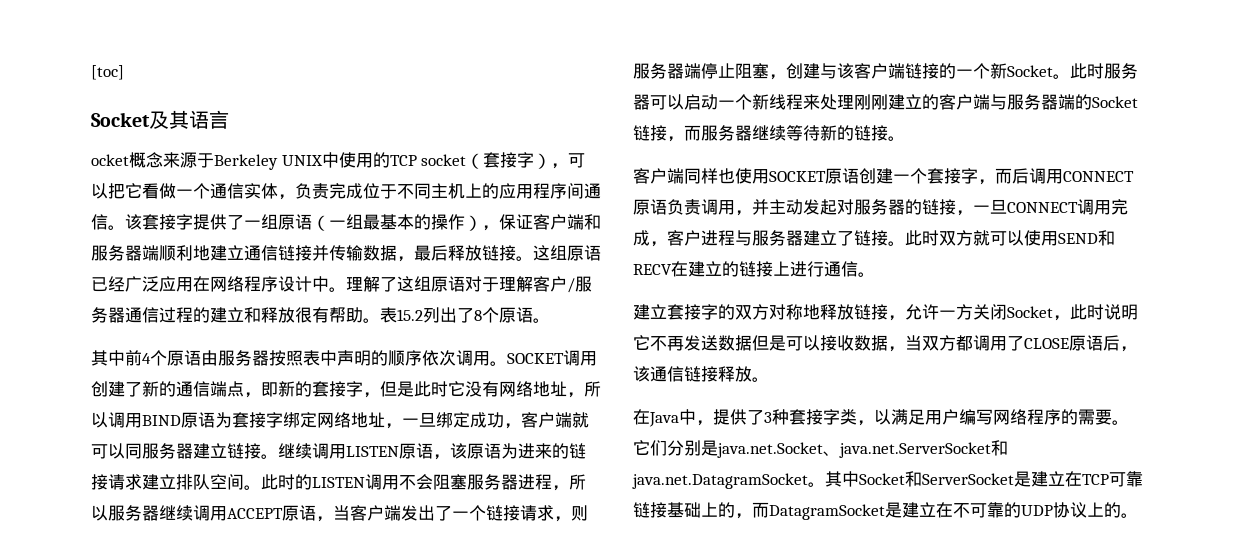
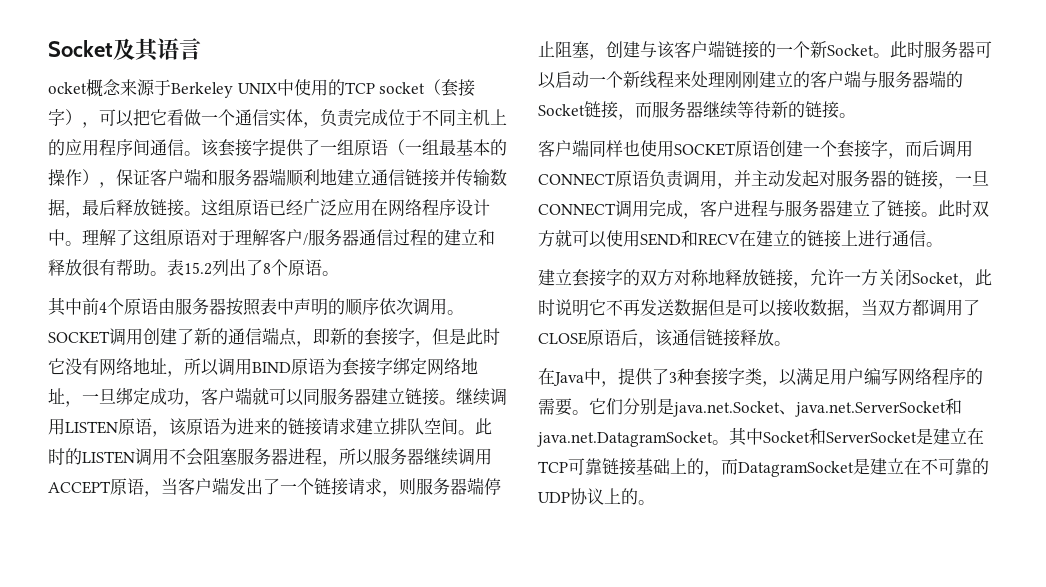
[91,65,124,80] [toc] // -> (48, 48) none

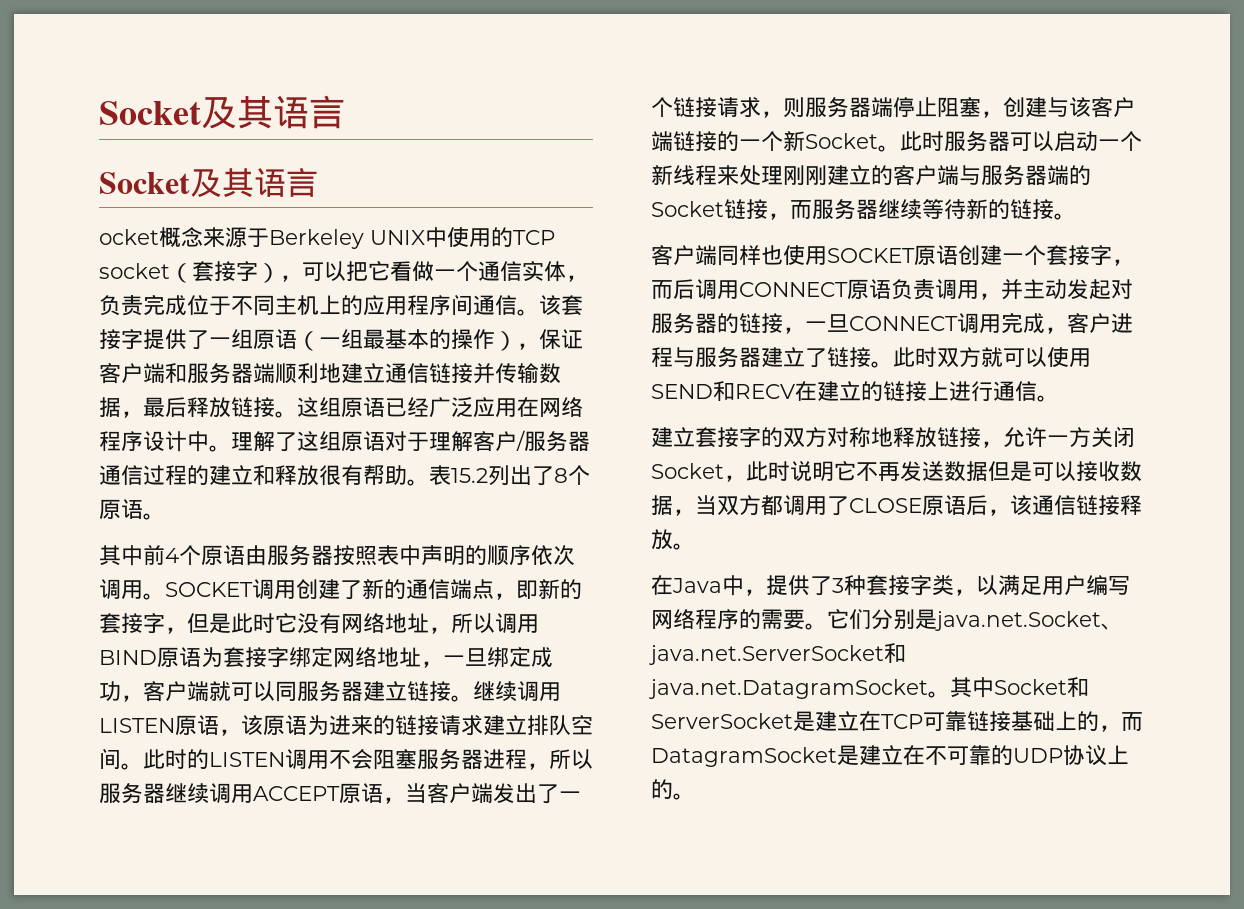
[48,38,201,62] Socket及其语言 -> [99,95,345,129] [99,168,318,197] Socket及其语言 // Socket及其语言

